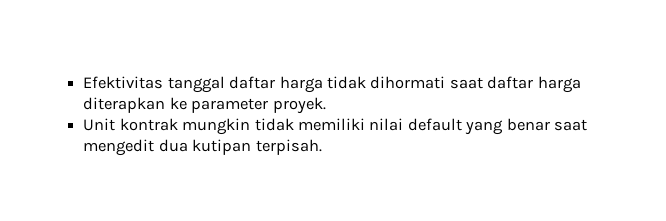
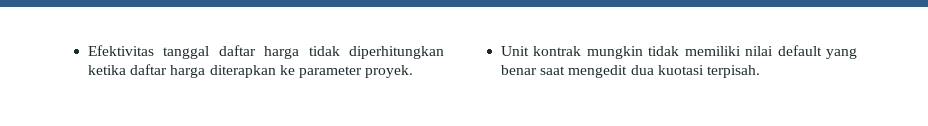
[370,76,483,89] dihormati saat -> [348,46,444,59] [88,65,127,75] diperhitungkan ketika
[192,139,252,155] kutipan -> [657,65,704,75] kuotasi

